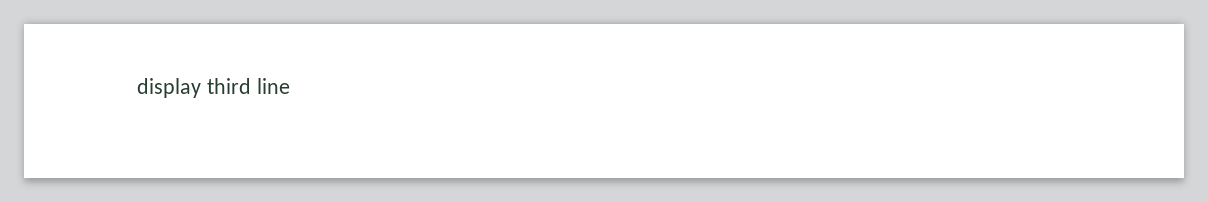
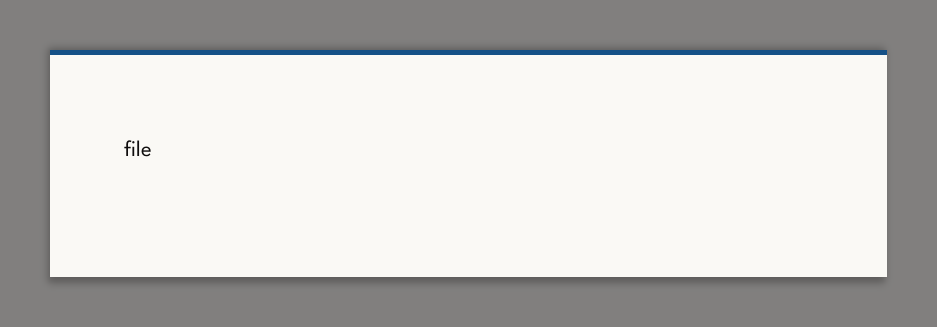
[137,78,290,98] display third line -> [124,140,152,157] file

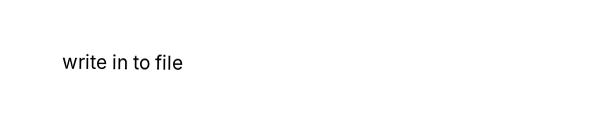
(124, 148) none -> [62,53,152,70] write in to

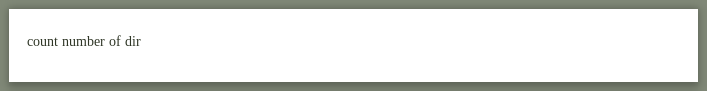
[62,53,185,70] write in to file -> [27,35,141,46] count number of dir

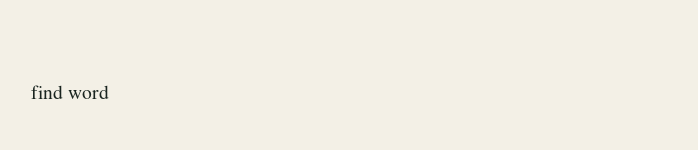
[27,35,141,46] count number of dir -> [31,85,110,99] find word

